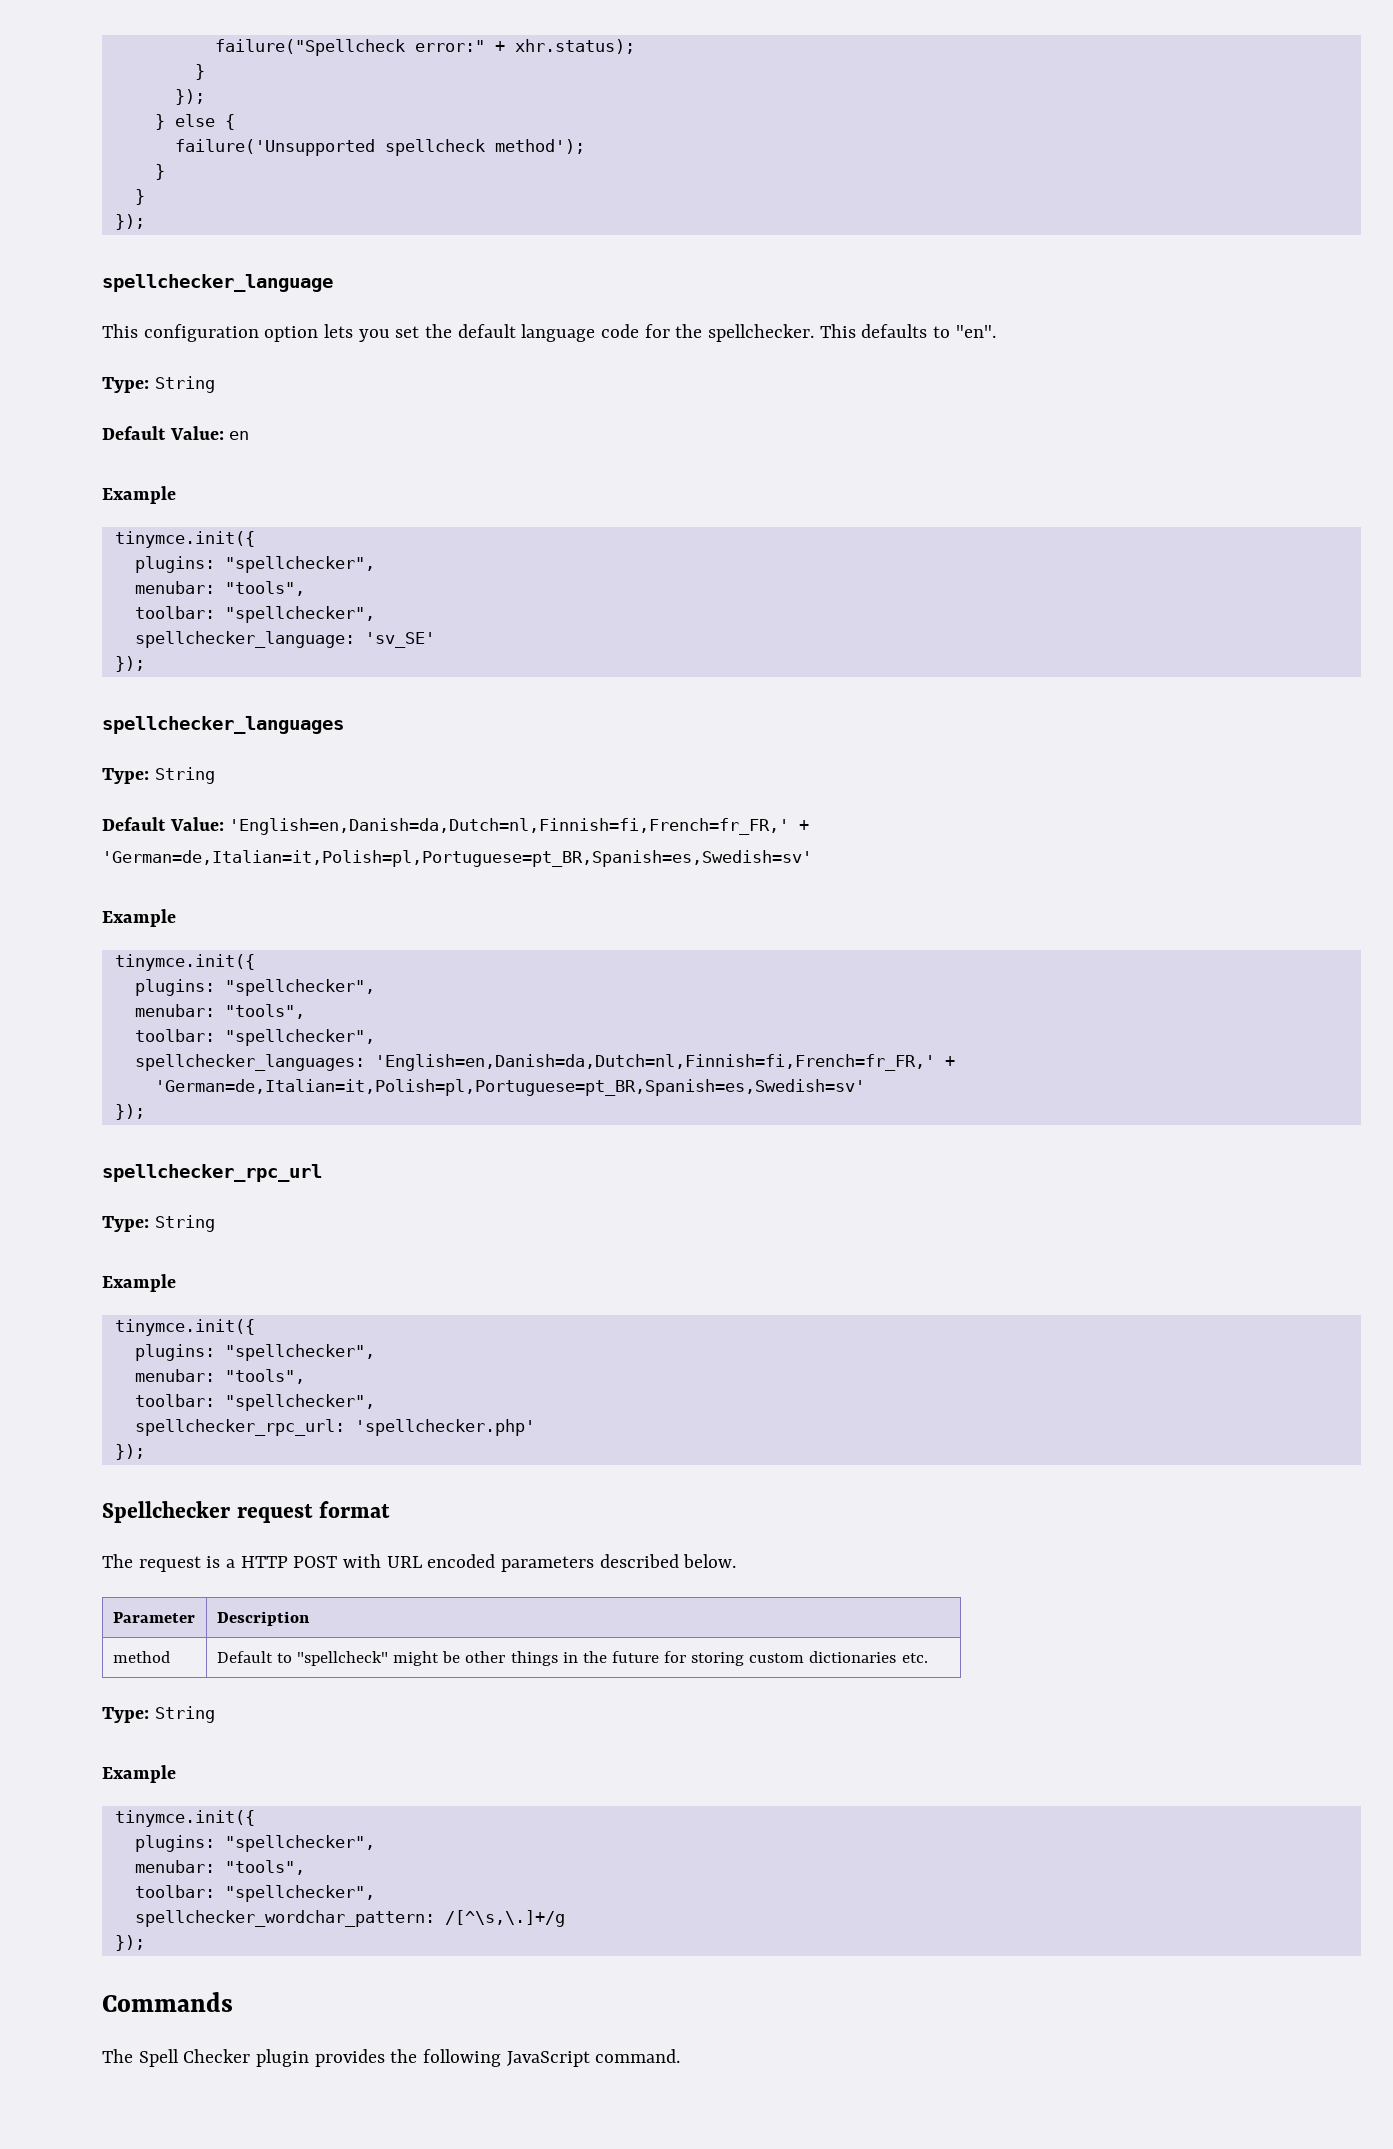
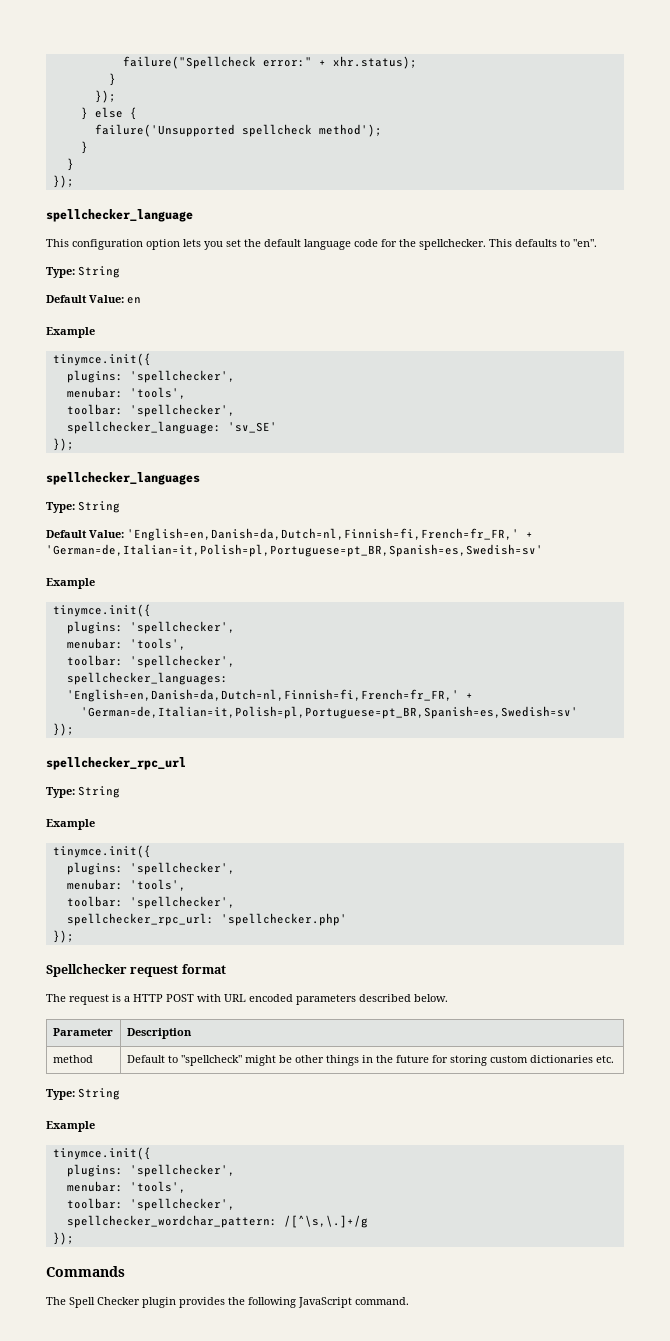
[224,556,375,573] [134,581,305,596] [134,606,375,623] "spellchecker", // menubar: "tools", // toolbar: "spellchecker", -> [129,370,235,383] [66,387,186,399] [66,404,235,417] 'spellchecker', // menubar: 'tools', // toolbar: 'spellchecker',
[224,979,375,996] [134,1004,305,1019] [134,1029,375,1046] "spellchecker", // menubar: "tools", // toolbar: "spellchecker", -> [129,621,235,634] [66,638,186,650] [66,655,235,668] 'spellchecker', // menubar: 'tools', // toolbar: 'spellchecker',
[224,1344,375,1361] [134,1369,305,1384] [134,1394,375,1411] "spellchecker", // menubar: "tools", // toolbar: "spellchecker", -> [129,862,235,875] [66,879,186,891] [66,896,235,909] 'spellchecker', // menubar: 'tools', // toolbar: 'spellchecker',
[224,1835,375,1852] [134,1860,305,1875] [134,1885,375,1902] "spellchecker", // menubar: "tools", // toolbar: "spellchecker", -> [129,1164,235,1177] [66,1181,186,1193] [66,1198,235,1211] 'spellchecker', // menubar: 'tools', // toolbar: 'spellchecker',

